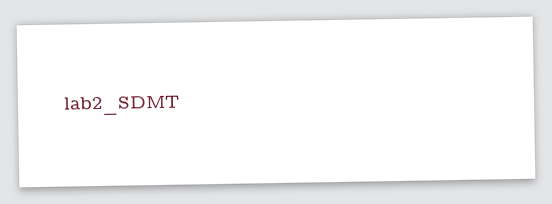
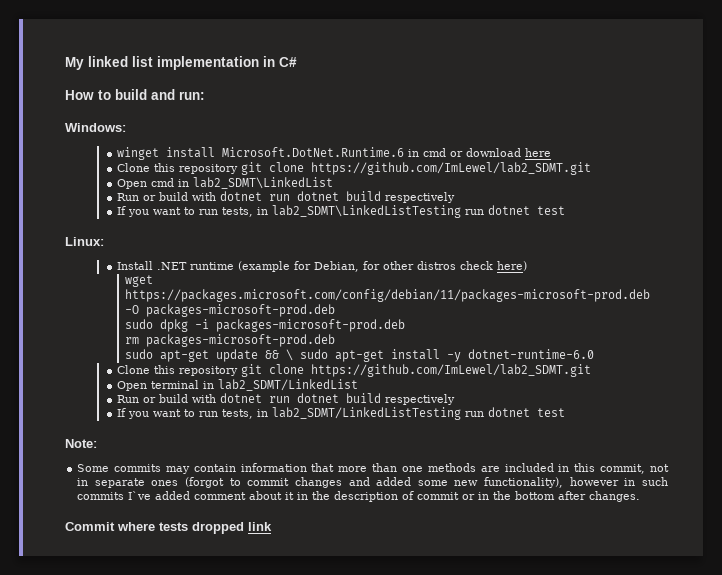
[63,95,180,116] lab2_SDMT -> [65,56,297,70] [65,89,205,100] [65,123,126,132] [117,147,552,160] [117,162,592,175] [117,177,334,189] [117,191,456,203] [117,205,566,218] [65,237,104,246] [117,261,528,272] [125,275,154,287] [125,289,651,302] [125,304,336,317] [125,319,406,332] [125,334,336,347] [125,349,595,362] [117,364,592,377] [117,379,359,391] [117,393,456,405] [117,407,566,420] [65,439,97,448] [77,463,670,474] [77,477,668,488] [77,491,641,502] [65,522,272,534] My linked list implementation in C# // How to build and run: // Windows: // winget install Microsoft.DotNet.Runtime.6 in cmd or download here // Clone this repository git clone https://github.com/ImLewel/lab2_SDMT.git // Open cmd in lab2_SDMT\LinkedList // Run or build with dotnet run dotnet build respectively // If you want to run tests, in lab2_SDMT\LinkedListTesting run dotnet test // Linux: // Install .NET runtime (example for Debian, for other distros check here) // wget https://packages.microsoft.com/config/debian/11/packages-microsoft-prod.deb -O packages-microsoft-prod.deb // sudo dpkg -i packages-microsoft-prod.deb // rm packages-microsoft-prod.deb // sudo apt-get update && \ sudo apt-get install -y dotnet-runtime-6.0 // Clone this repository git clone https://github.com/ImLewel/lab2_SDMT.git // Open terminal in lab2_SDMT/LinkedList // Run or build with dotnet run dotnet build respectively // If you want to run tests, in lab2_SDMT/LinkedListTesting run dotnet test // Note: // Some commits may contain information that more than one methods are included in this commit, not in separate ones (forgot to commit changes and added some new functionality), however in such commits I`ve added comment about it in the description of commit or in the bottom after changes. // Commit where tests dropped link

